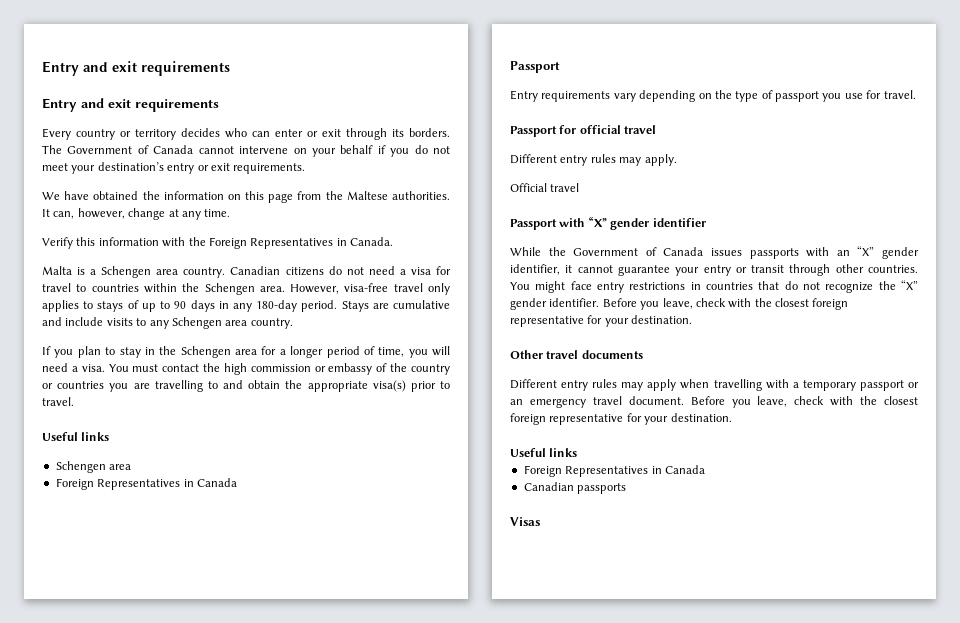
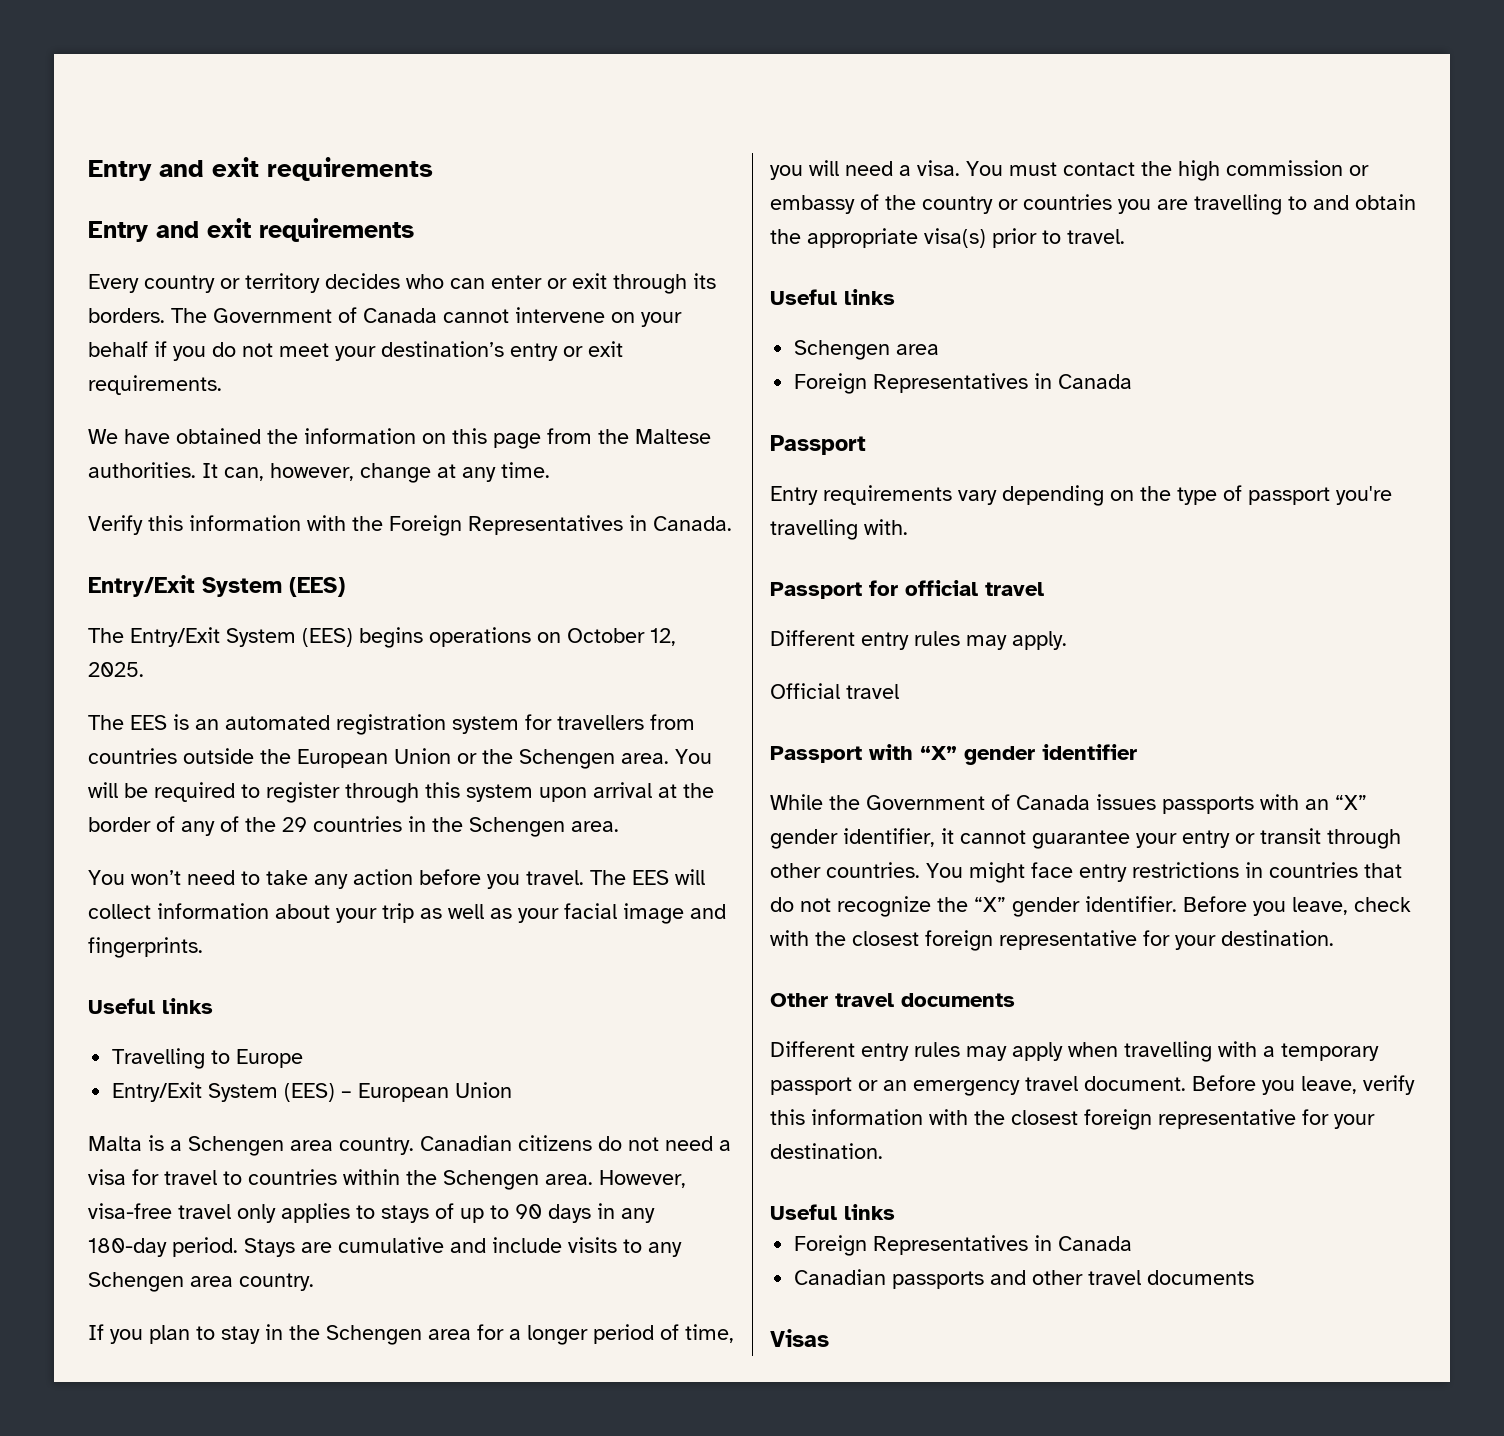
(393, 241) none -> [88,575,345,597] [88,627,676,648] [88,662,144,677] [88,714,695,735] [88,748,712,769] [88,782,714,803] [88,816,619,837] [88,869,705,889] [88,903,726,924] [88,937,203,958] [88,998,213,1014] [112,1048,304,1069] [112,1082,513,1102] // Entry/Exit System (EES) // The Entry/Exit System (EES) begins operations on October 12, 2025. // The EES is an automated registration system for travellers from countries outside the European Union or the Schengen area. You will be required to register through this system upon arrival at the border of any of the 29 countries in the Schengen area. // You won’t need to take any action before you travel. The EES will collect information about your trip as well as your facial image and fingerprints. // Useful links // Travelling to Europe // Entry/Exit System (EES) – European Union
[822,90,916,102] you use for travel. -> [1336,486,1392,505] [770,519,908,540] you're travelling with.
[794,396,825,405] check -> [1363,1075,1415,1095] [770,1109,923,1125] verify this information
(627, 488) none -> [990,1270,1255,1285] and other travel documents

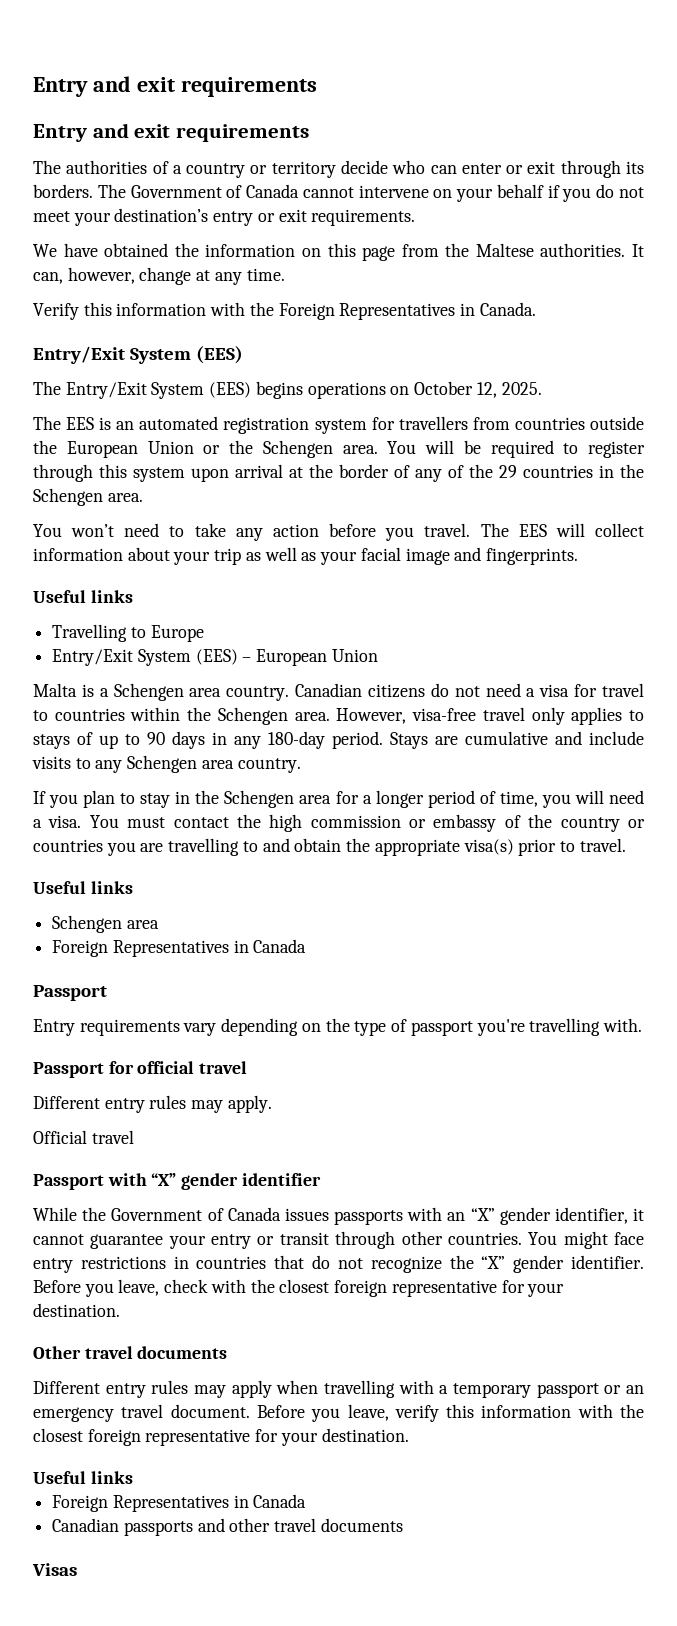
[88,274,139,293] Every -> [33,160,182,174] The authorities of a
[325,273,400,289] decides -> [340,160,388,174] decide

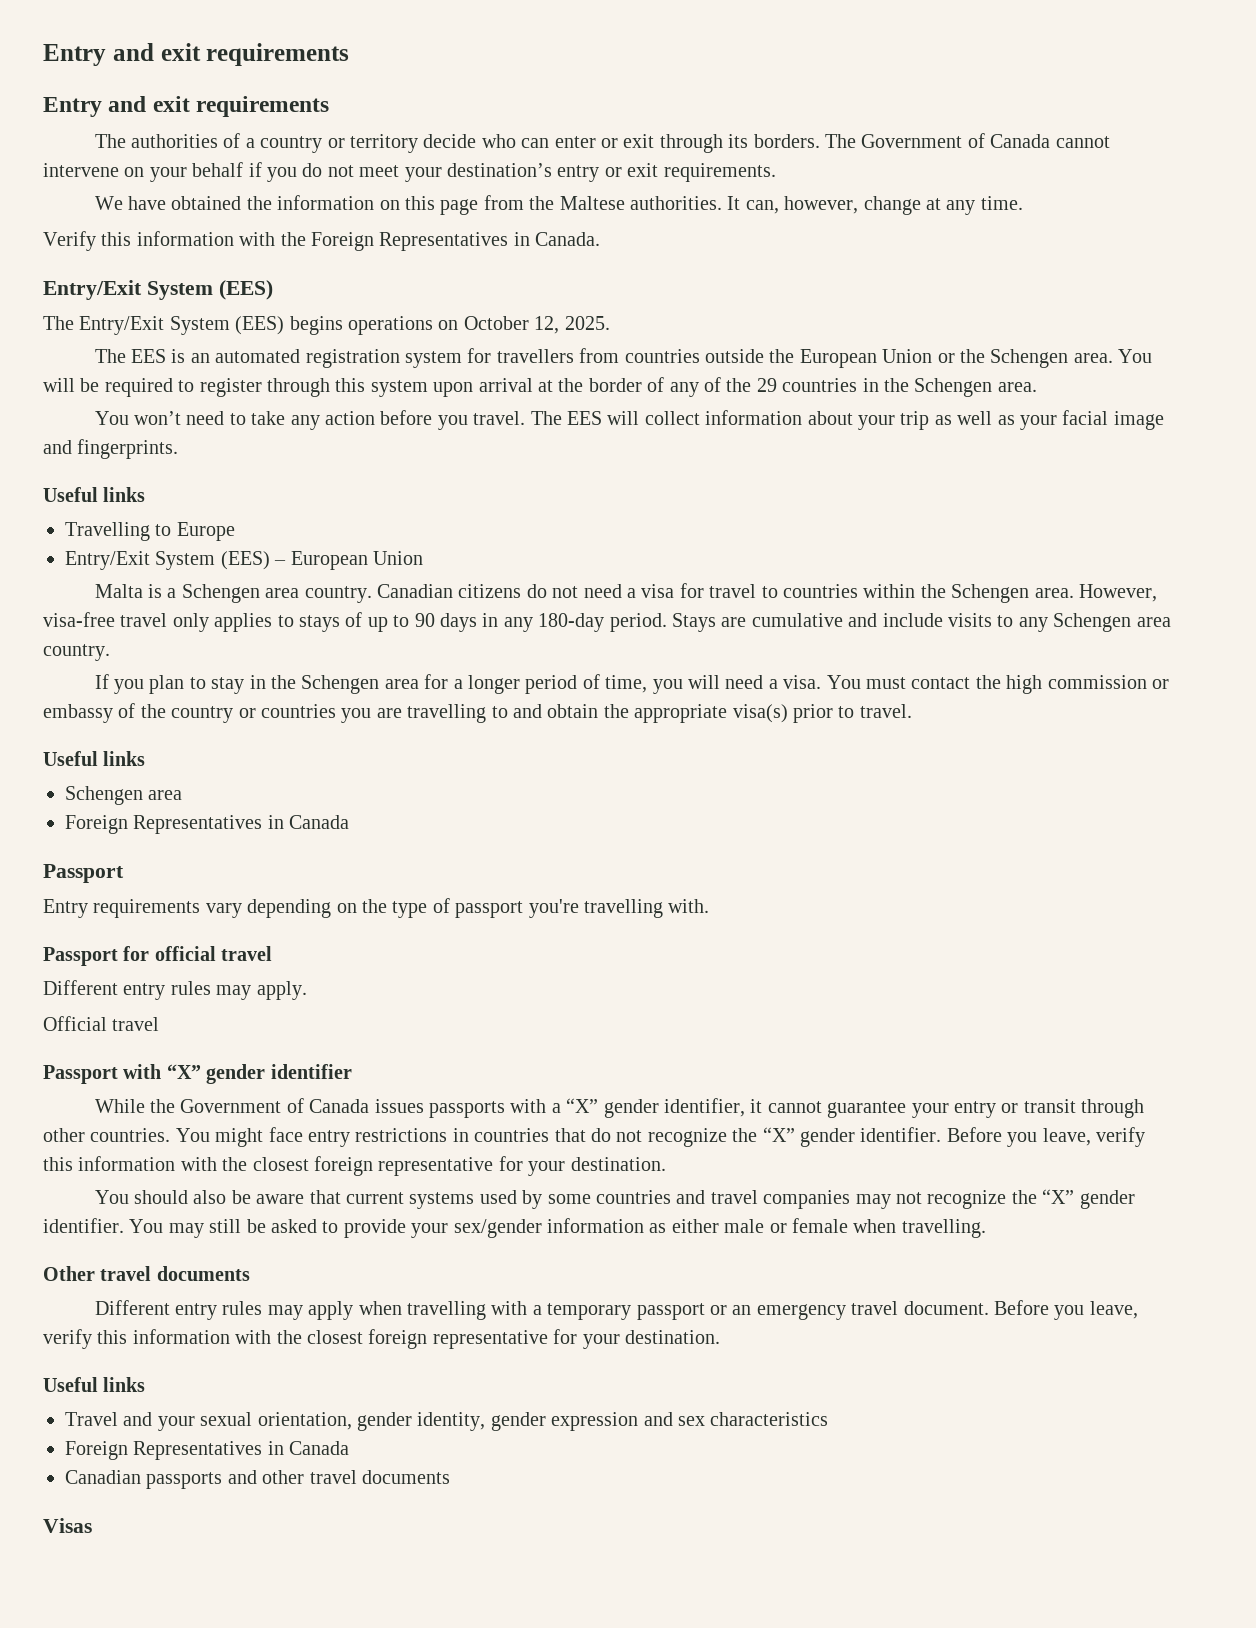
[447,1212,466,1221] an -> [551,1103,561,1113] a
[164,1279,565,1297] [33,1303,120,1317] check with the closest foreign representative for your destination. -> [1095,1127,1145,1147] [43,1156,666,1176] [94,1189,1135,1209] [43,1218,986,1238] verify this information with the closest foreign representative for your destination. // You should also be aware that current systems used by some countries and travel companies may not recognize the “X” gender identifier. You may still be asked to provide your sex/gender information as either male or female when travelling.
(133, 1477) none -> [65,1412,829,1431] // Travel and your sexual orientation, gender identity, gender expression and sex characteristics

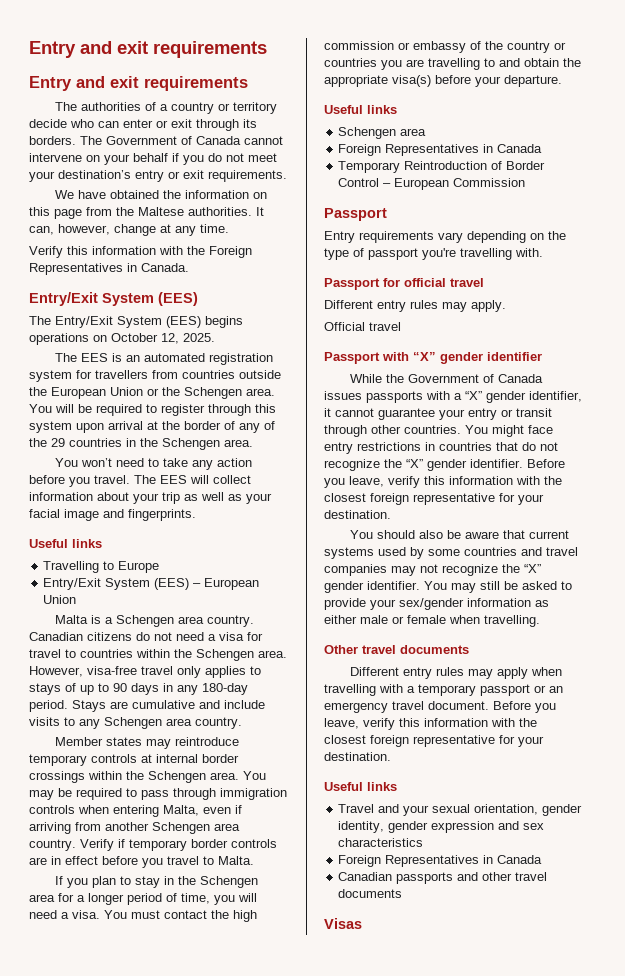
(110, 652) none -> [55,737,240,749] [29,754,239,766] [29,771,266,783] [29,788,287,800] [29,805,242,817] [29,822,240,834] [29,839,277,851] [29,856,254,868] // Member states may reintroduce temporary controls at internal border crossings within the Schengen area. You may be required to pass through immigration controls when entering Malta, even if arriving from another Schengen area country. Verify if temporary border controls are in effect before you travel to Malta.
[792,704,912,723] prior to travel. -> [435,75,562,87] before your departure.
(350, 822) none -> [338,161,546,173] [338,178,526,190] // Temporary Reintroduction of Border Control – European Commission

